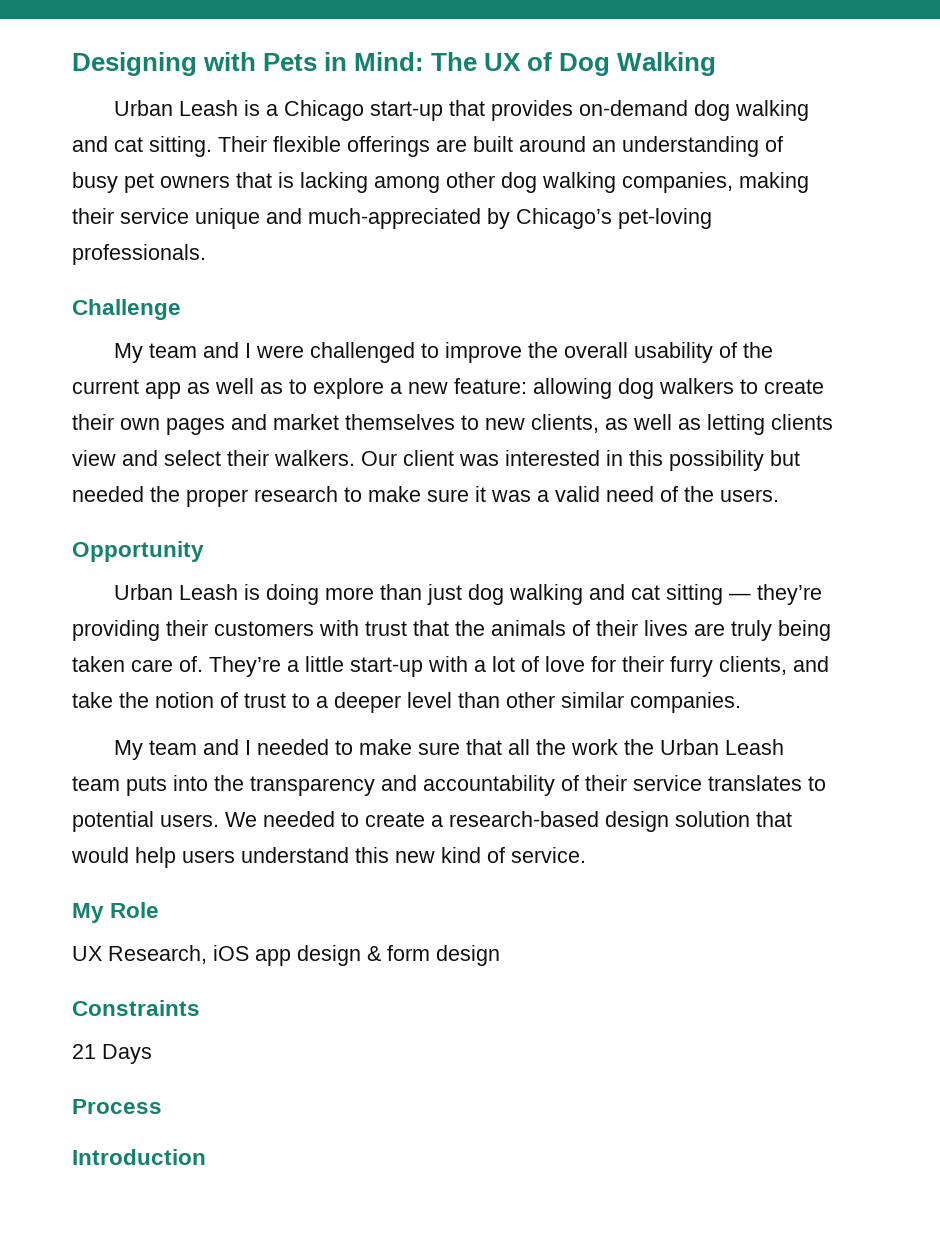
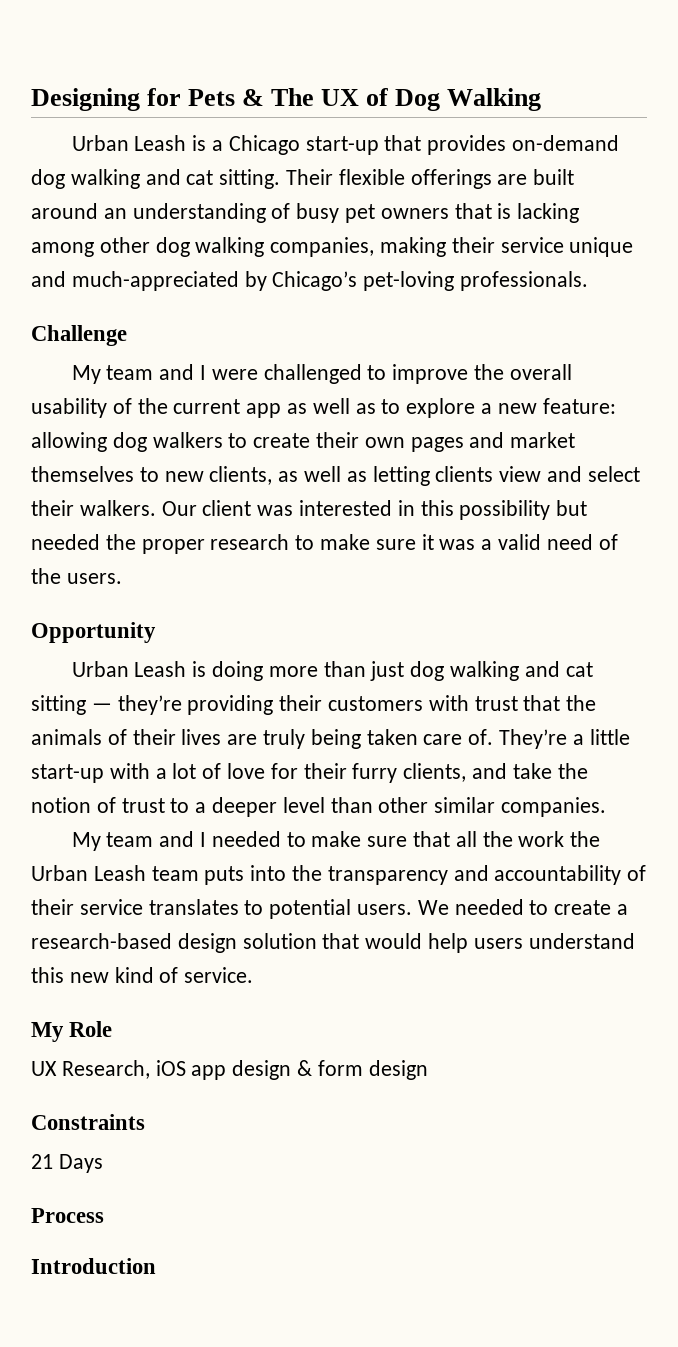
[203,52,425,71] with Pets in Mind: -> [147,88,265,106] for Pets &

